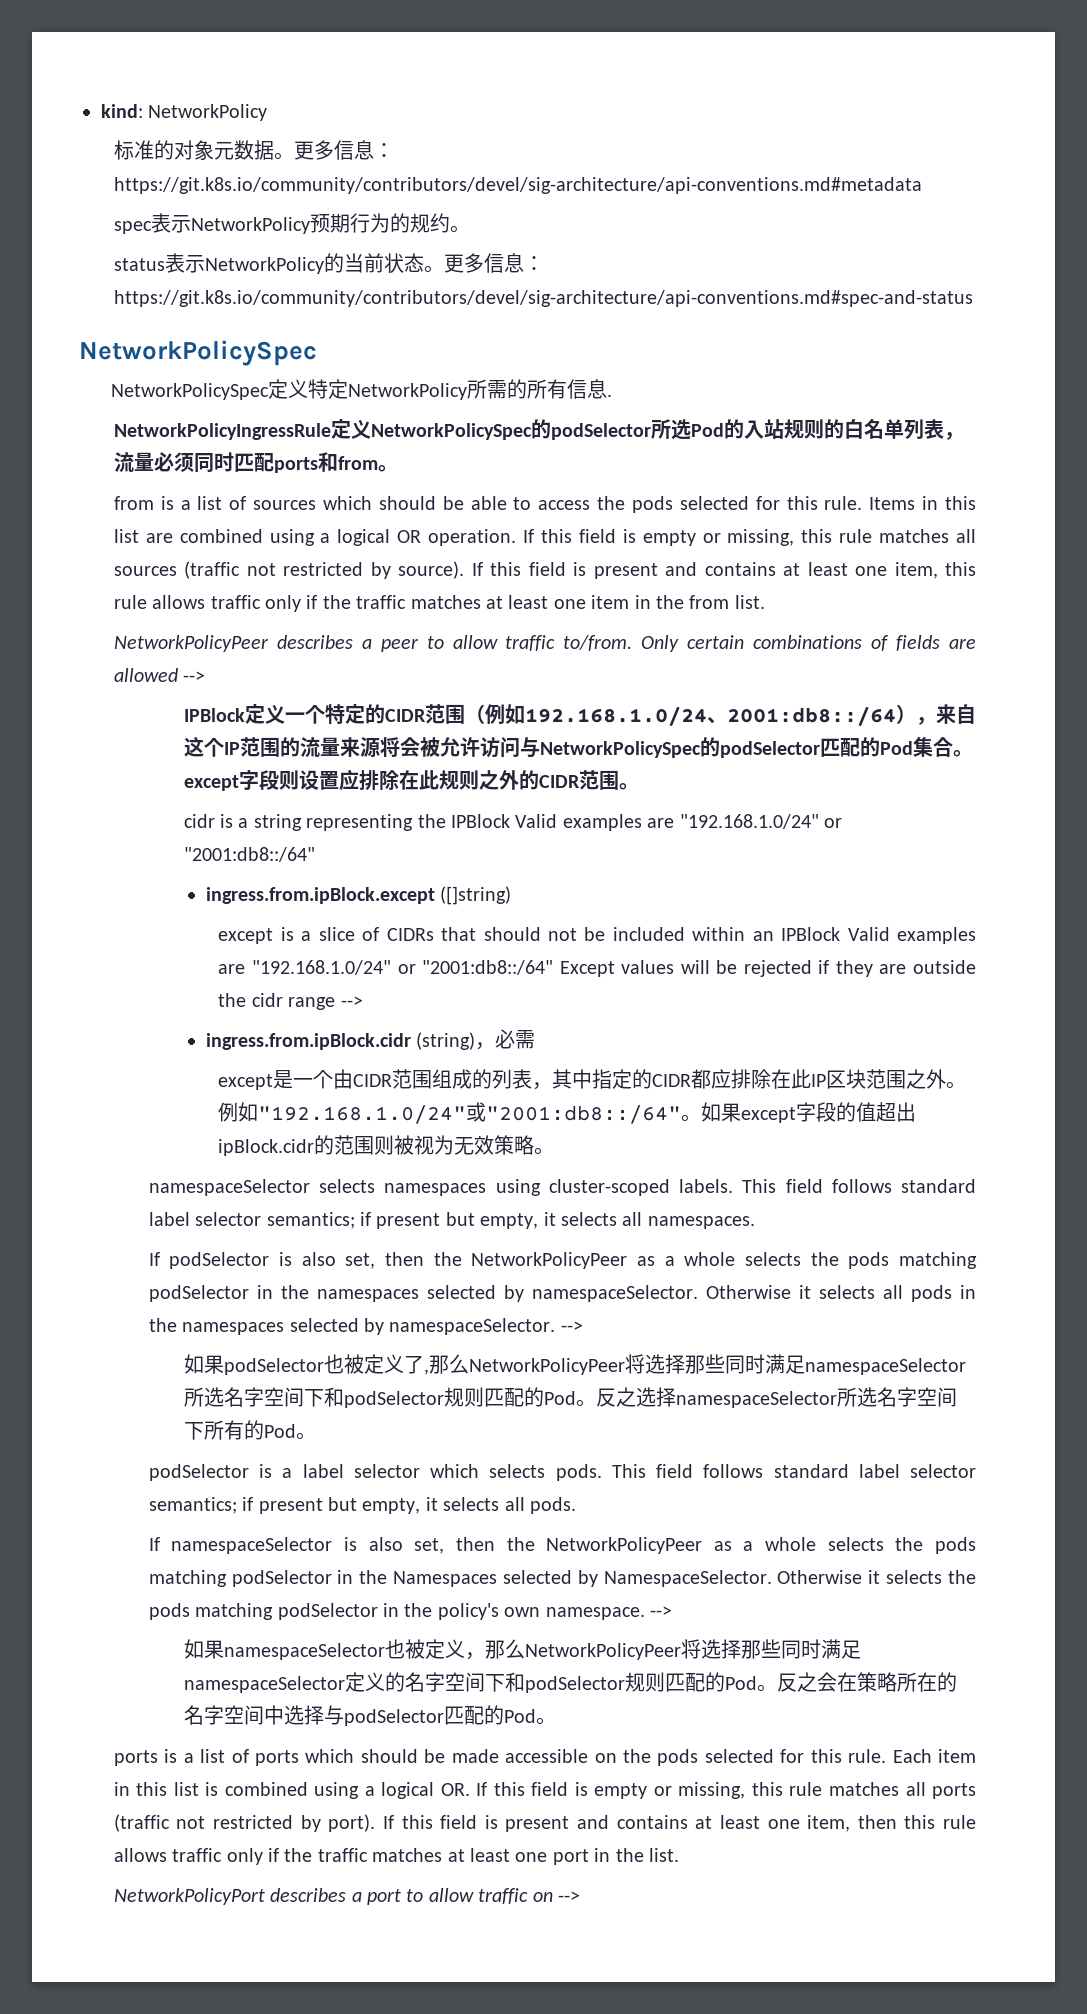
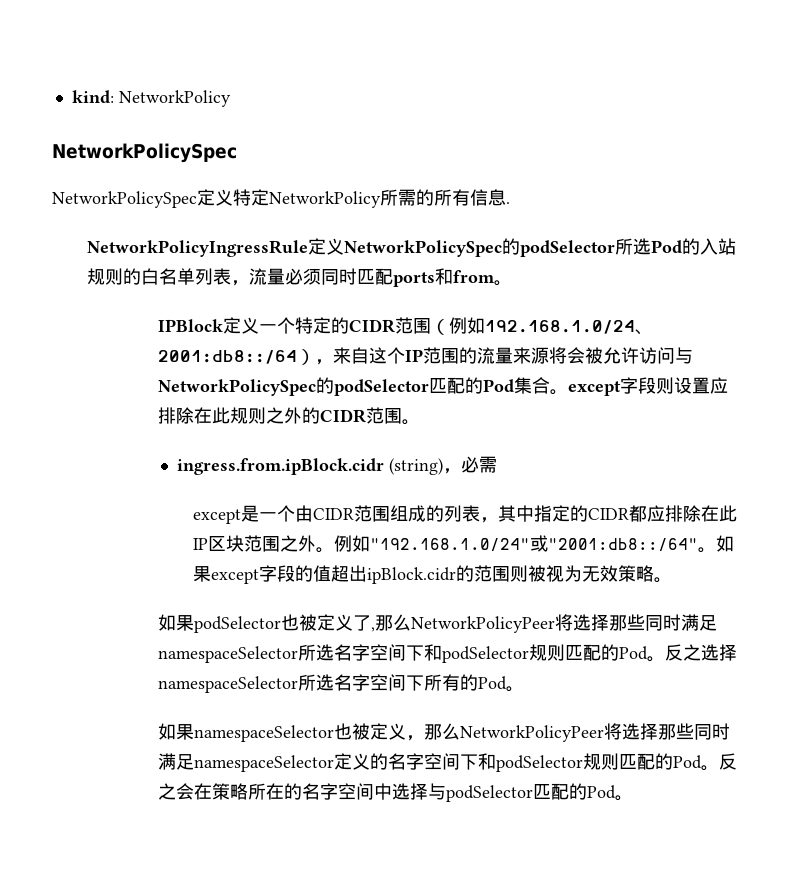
[113,140,394,160] [113,177,922,194] [113,213,470,234] [113,253,544,274] [113,290,973,307] // 标准的对象元数据。更多信息：https://git.k8s.io/community/contributors/devel/sig-architecture/api-conventions.md#metadata // spec表示NetworkPolicy预期行为的规约。 // status表示NetworkPolicy的当前状态。更多信息：https://git.k8s.io/community/contributors/devel/sig-architecture/api-conventions.md#spec-and-status -> (231, 98) none
[113,496,977,513] [113,529,977,546] [113,561,976,579] [113,595,765,612] [113,635,977,652] [113,668,206,682] // from is a list of sources which should be able to access the pods selected for this rule. Items in this list are combined using a logical OR operation. If this field is empty or missing, this rule matches all sources (traffic not restricted by source). If this field is present and contains at least one item, this rule allows traffic only if the traffic matches at least one item in the from list. // NetworkPolicyPeer describes a peer to allow traffic to/from. Only certain combinations of fields are allowed --> -> (513, 283) none
[183,814,843,831] [183,847,315,862] [205,886,512,905] [218,927,976,944] [218,960,977,977] [218,993,363,1010] // cidr is a string representing the IPBlock Valid examples are "192.168.1.0/24" or "2001:db8::/64" // ingress.from.ipBlock.except ([]string) // except is a slice of CIDRs that should not be included within an IPBlock Valid examples are "192.168.1.0/24" or "2001:db8::/64" Except values will be rejected if they are outside the cidr range --> -> (420, 422) none
[148,1179,977,1196] [148,1212,755,1229] [148,1252,978,1269] [148,1285,976,1302] [148,1318,583,1335] // namespaceSelector selects namespaces using cluster-scoped labels. This field follows standard label selector semantics; if present but empty, it selects all namespaces. // If podSelector is also set, then the NetworkPolicyPeer as a whole selects the pods matching podSelector in the namespaces selected by namespaceSelector. Otherwise it selects all pods in the namespaces selected by namespaceSelector. --> -> (672, 580) none
[148,1464,976,1481] [148,1497,576,1514] [148,1537,977,1554] [148,1570,976,1587] [148,1603,672,1620] // podSelector is a label selector which selects pods. This field follows standard label selector semantics; if present but empty, it selects all pods. // If namespaceSelector is also set, then the NetworkPolicyPeer as a whole selects the pods matching podSelector in the Namespaces selected by NamespaceSelector. Otherwise it selects the pods matching podSelector in the policy's own namespace. --> -> (524, 689) none
[113,1749,976,1766] [113,1782,977,1799] [113,1814,976,1832] [113,1848,680,1865] [113,1888,581,1905] // ports is a list of ports which should be made accessible on the pods selected for this rule. Each item in this list is combined using a logical OR. If this field is empty or missing, this rule matches all ports (traffic not restricted by port). If this field is present and contains at least one item, then this rule allows traffic only if the traffic matches at least one port in the list. // NetworkPolicyPort describes a port to allow traffic on --> -> (633, 798) none

